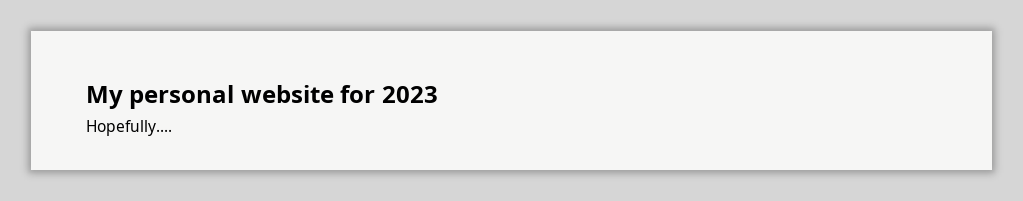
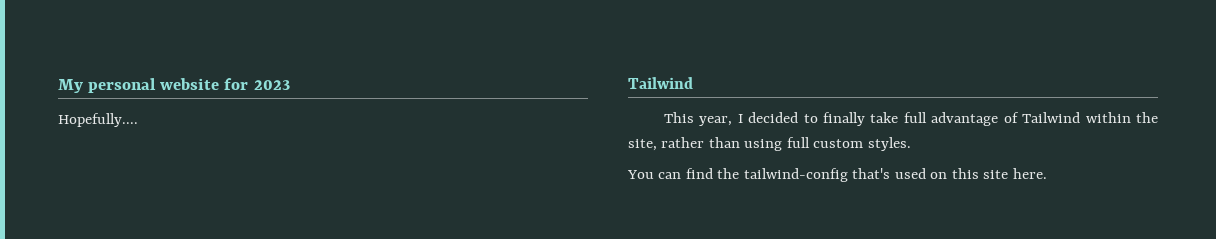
(172, 128) none -> [628,77,693,89] [663,112,1158,126] [628,137,911,151] [627,168,1047,182] // Tailwind // This year, I decided to finally take full advantage of Tailwind within the site, rather than using full custom styles. // You can find the tailwind-config that's used on this site here.

